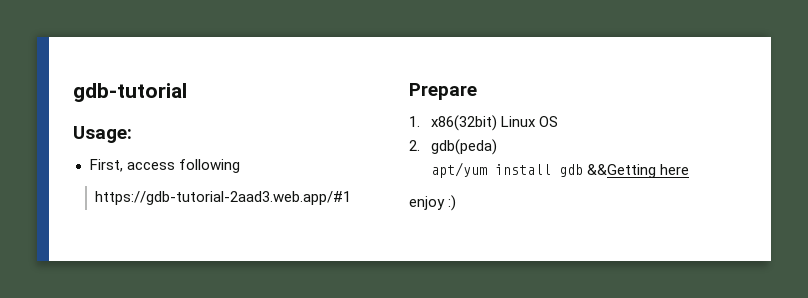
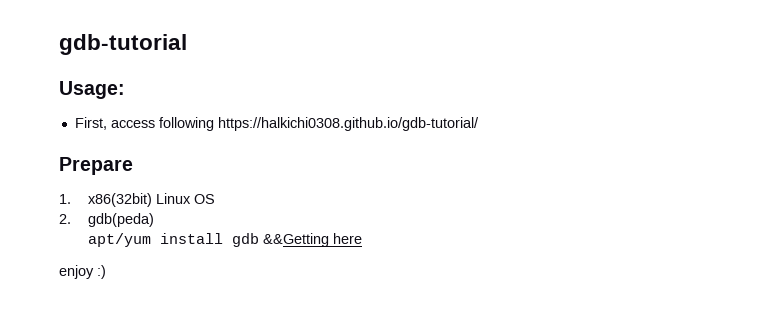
[95,191,352,205] // https://gdb-tutorial-2aad3.web.app/#1 -> [217,117,479,131] https://halkichi0308.github.io/gdb-tutorial/

